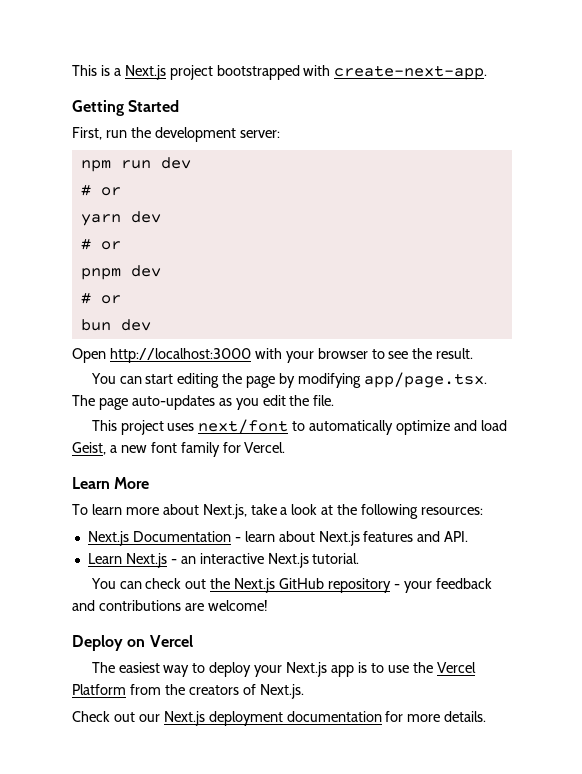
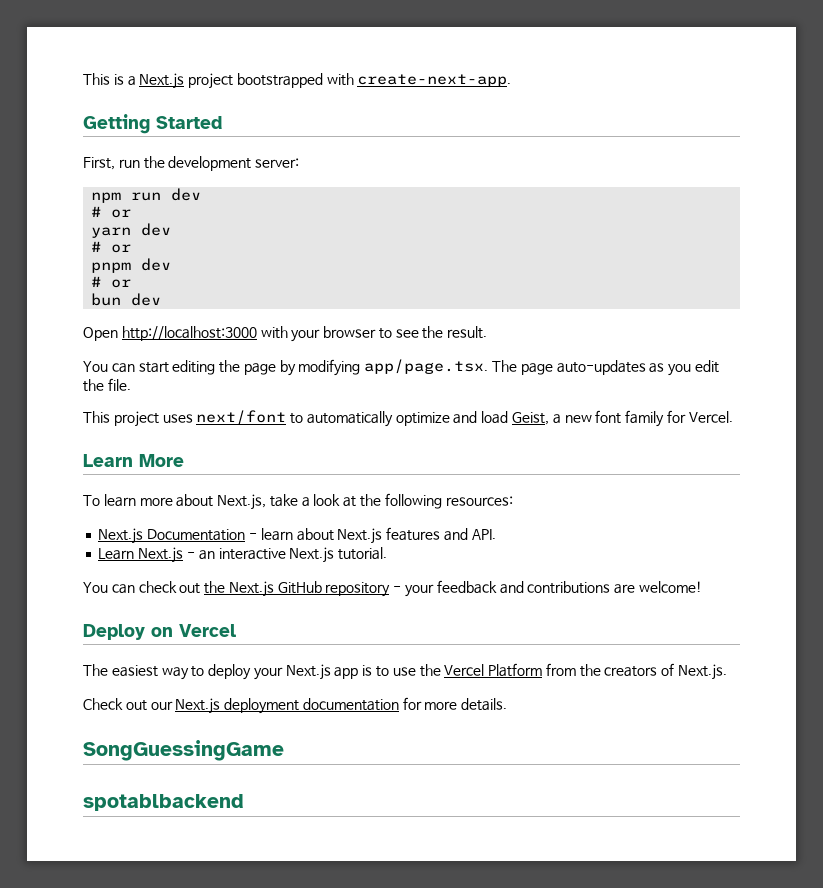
(487, 716) none -> [83,740,284,761] [83,794,244,811] // SongGuessingGame // spotablbackend

